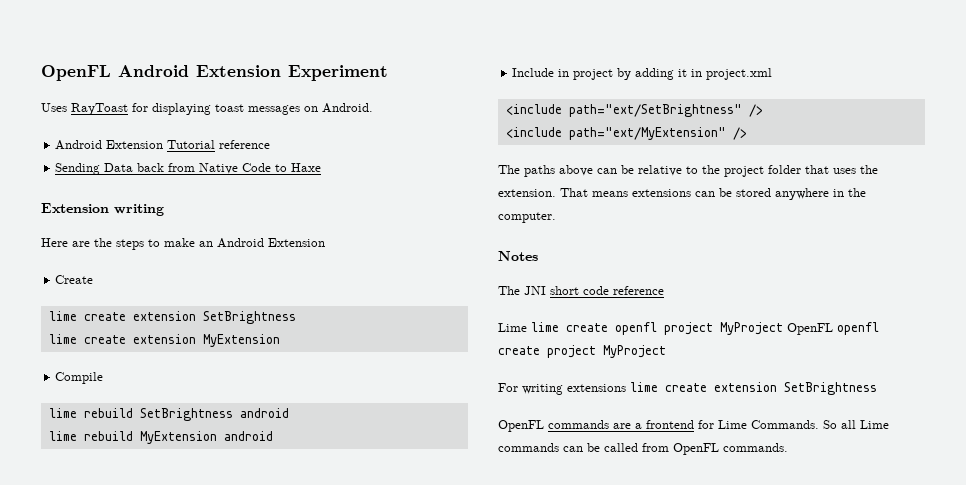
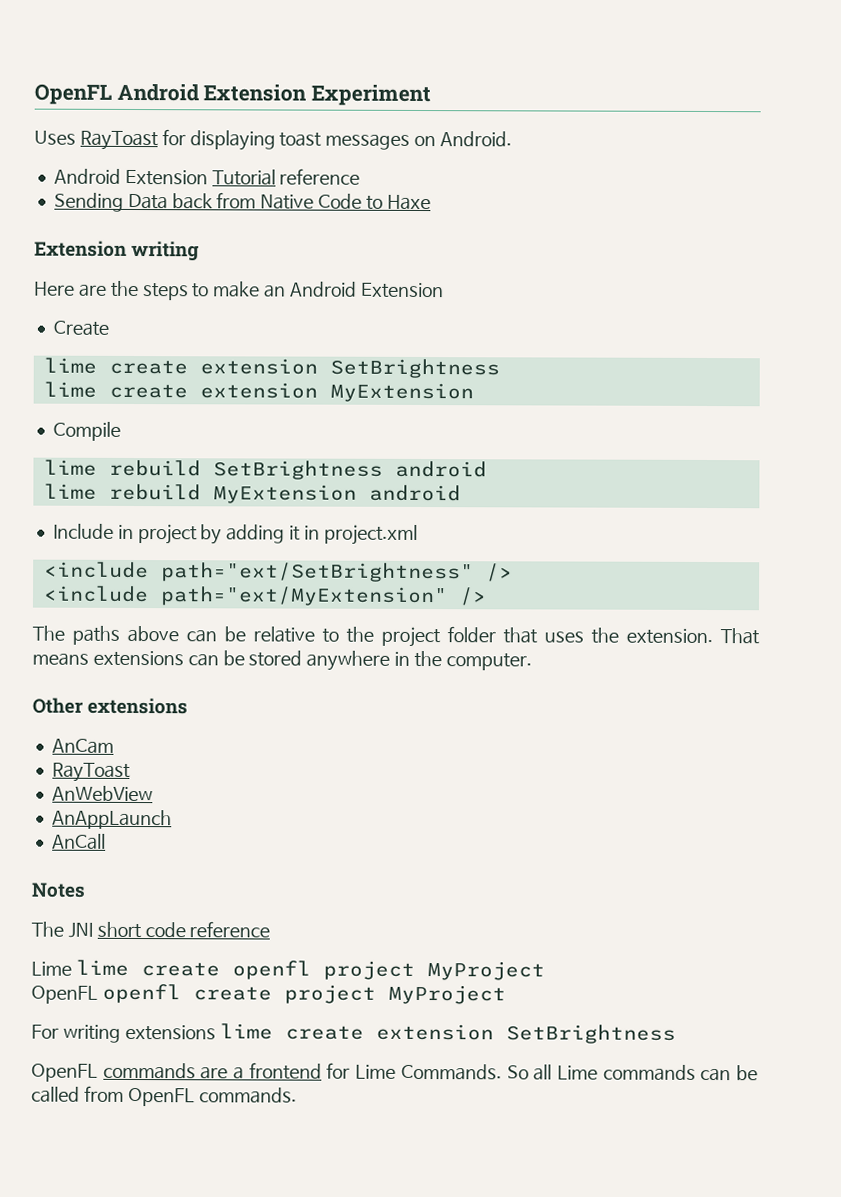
(556, 217) none -> [32,697,189,715] [51,738,114,754] [51,762,131,782] [51,785,153,802] [51,809,172,830] [51,833,106,850] // Other extensions // AnCam // RayToast // AnWebView // AnAppLaunch // AnCall
(783, 328) none -> (545, 971) //

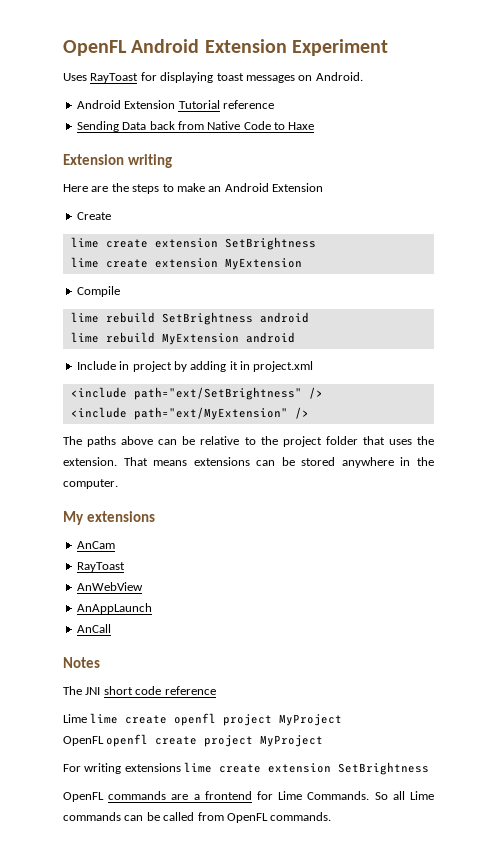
[32,697,83,714] Other -> [63,511,84,525] My

